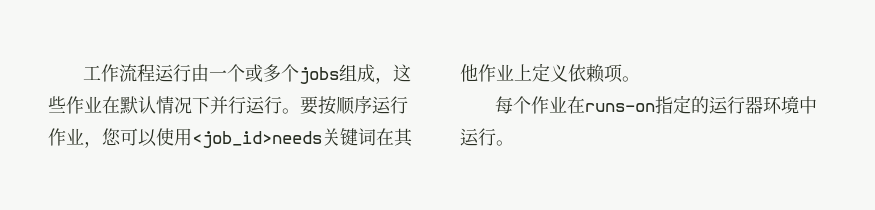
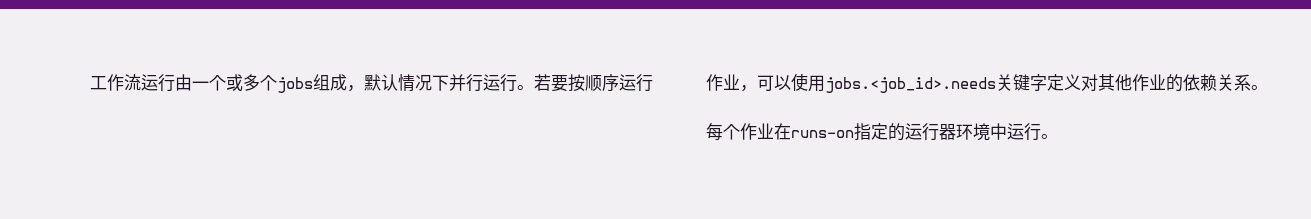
[136,64,155,82] 程 -> (141, 82) none
[392,64,411,82] [48,96,120,114] 这些作业在 -> (364, 88) none
(300, 111) none -> [534,74,551,91] 若
[102,128,121,146] 您 -> (757, 88) none
[192,128,413,148] [460,63,623,83] <job_id>needs关键词在其他作业上定义依赖项 -> [825,74,1251,93] jobs.<job_id>.needs关键字定义对其他作业的依赖关系

